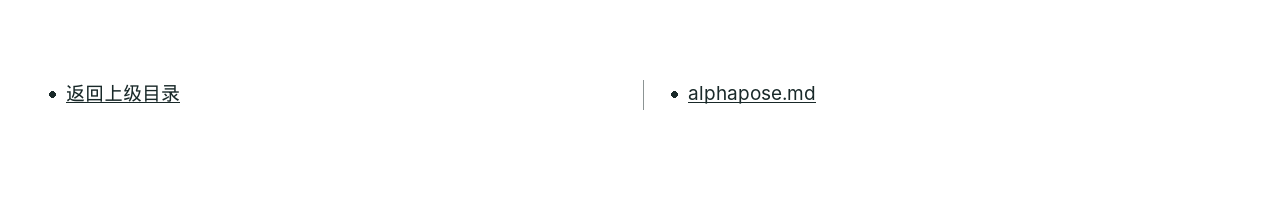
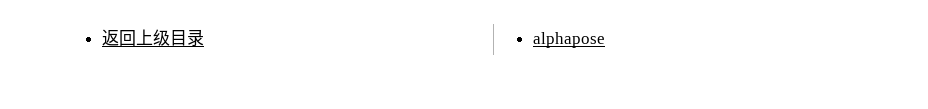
[687,86,816,104] alphapose.md -> [532,32,605,48] alphapose

